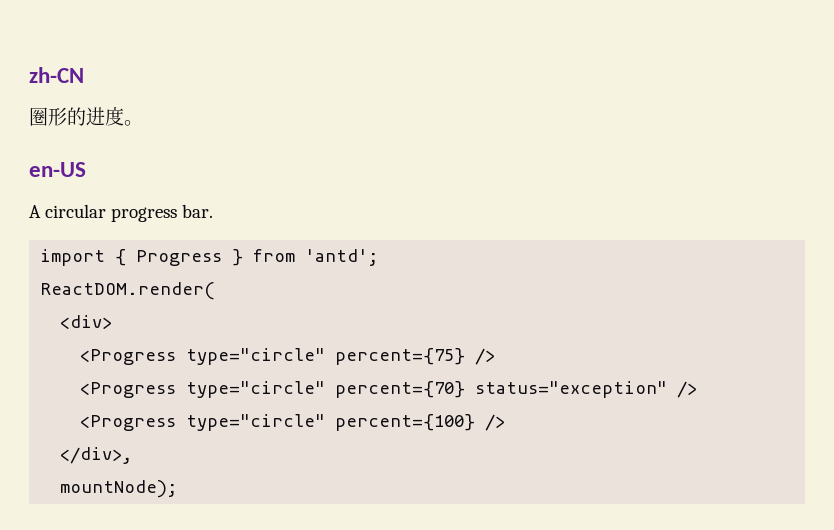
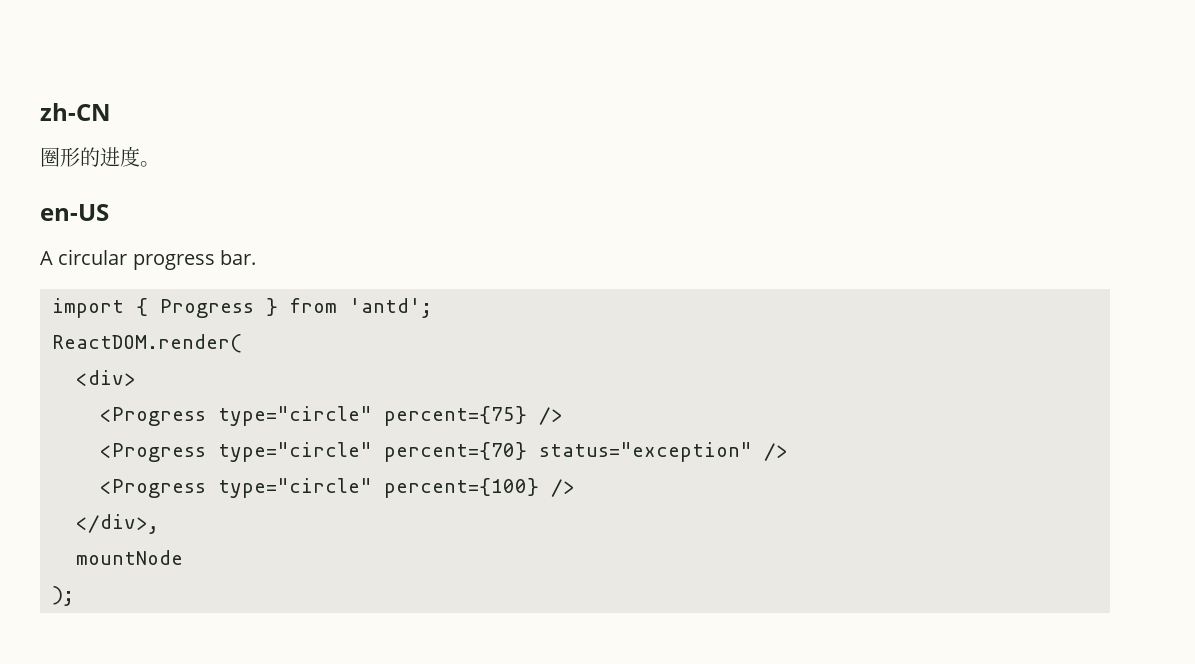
[60,480,178,498] mountNode); -> [76,550,183,565] [52,586,74,606] mountNode // );

